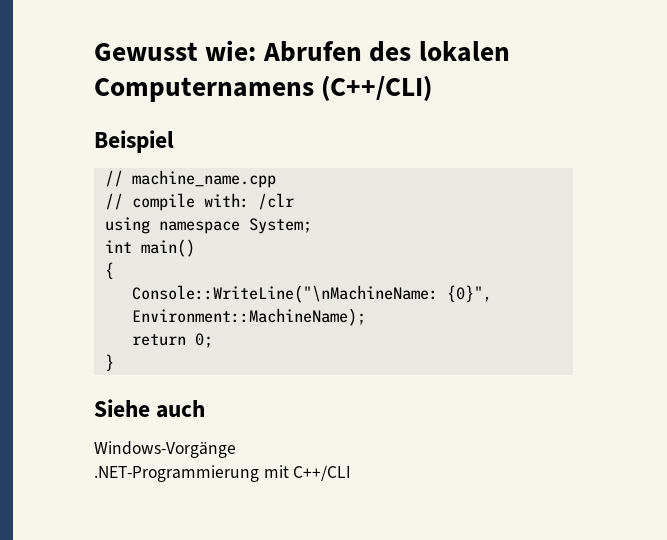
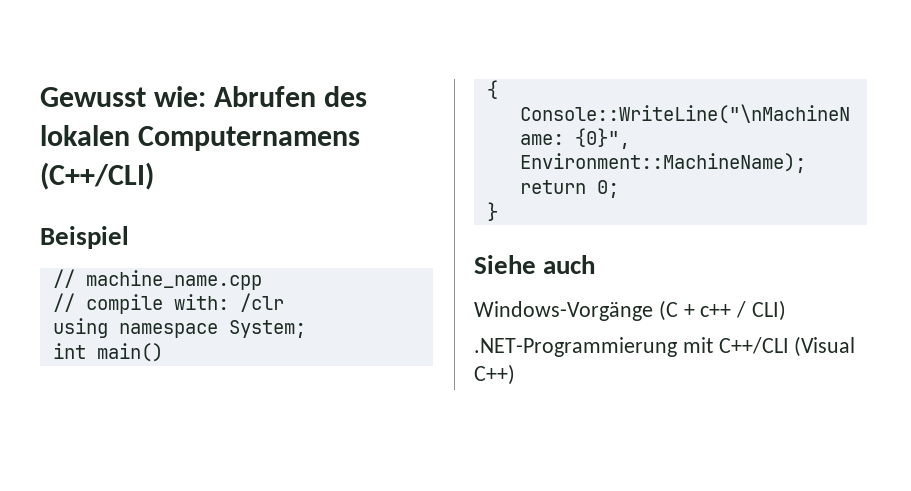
(236, 449) none -> [658,300,787,321] (C + c++ / CLI)
(352, 473) none -> [794,336,856,357] [474,364,515,385] (Visual C++)

